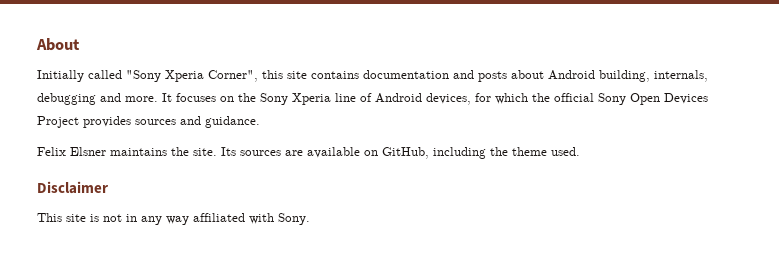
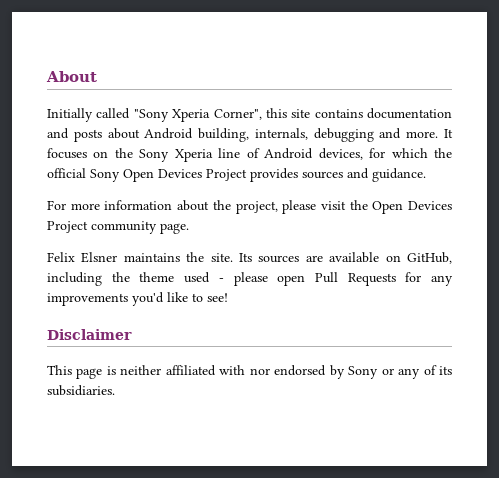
(260, 122) none -> [47,200,452,214] [47,221,189,234] // For more information about the project, please visit the Open Devices Project community page.
[551,147,580,156] [37,181,108,194] [37,213,310,225] used. // Disclaimer // This site is not in any way affiliated with Sony. -> [184,272,453,286] [47,292,228,306] [47,329,132,340] [47,365,452,379] [47,385,115,396] used - please open Pull Requests for any improvements you'd like to see! // Disclaimer // This page is neither affiliated with nor endorsed by Sony or any of its subsidiaries.

